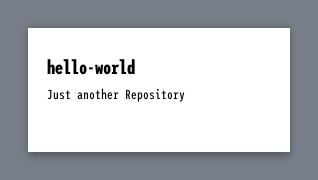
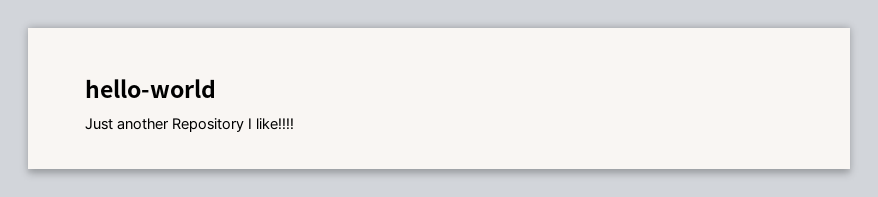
(185, 95) none -> [248,118,295,130] I like!!!!

